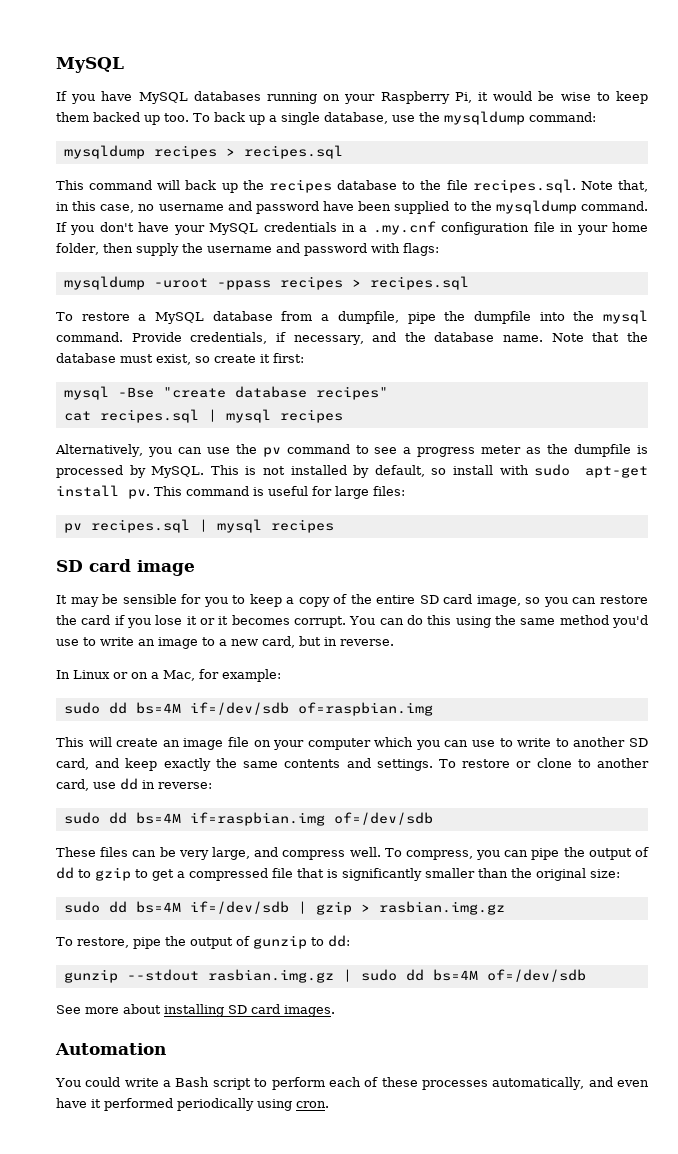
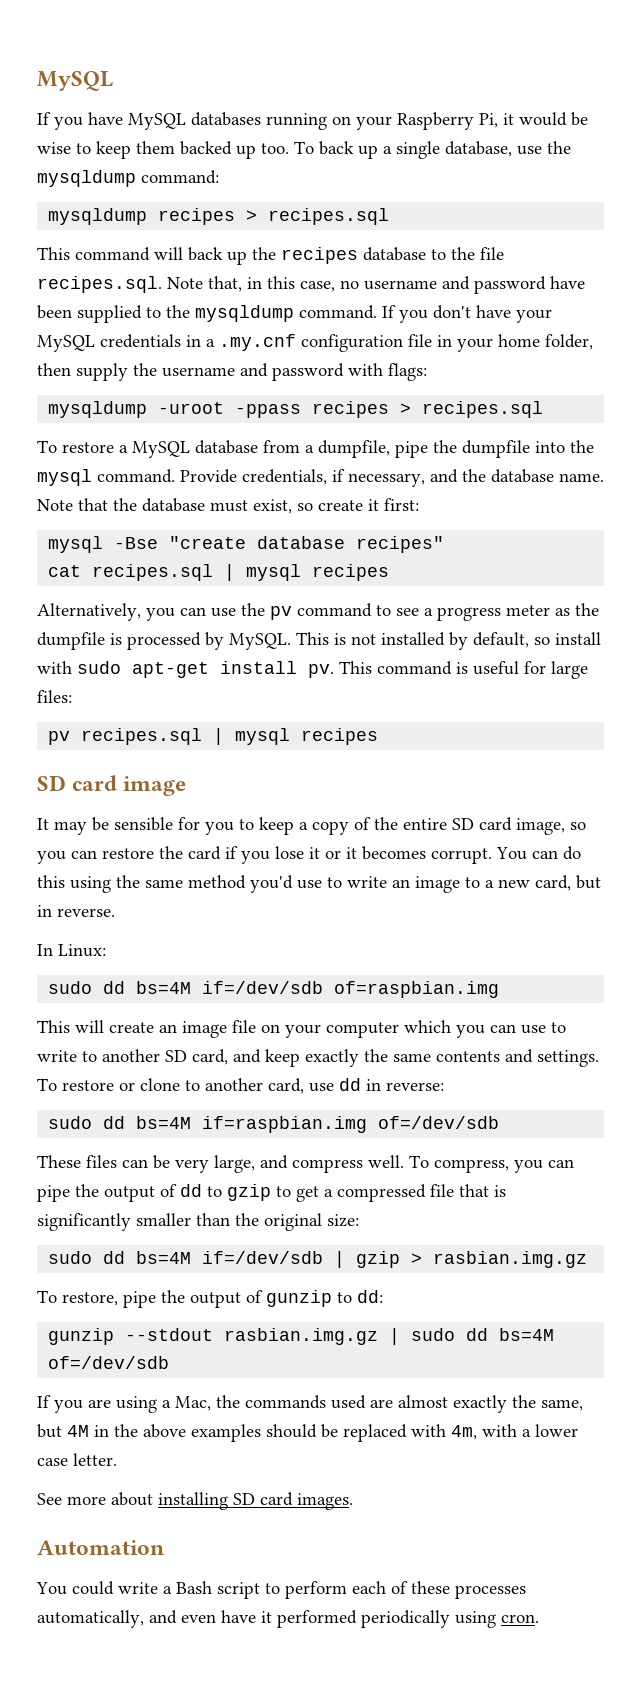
[73,669,281,682] Linux or on a Mac, for example: -> [58,944,106,957] Linux:
(586, 975) none -> [37,1395,583,1413] [37,1424,578,1442] [37,1453,117,1466] // If you are using a Mac, the commands used are almost exactly the same, but 4M in the above examples should be replaced with 4m, with a lower case letter.

